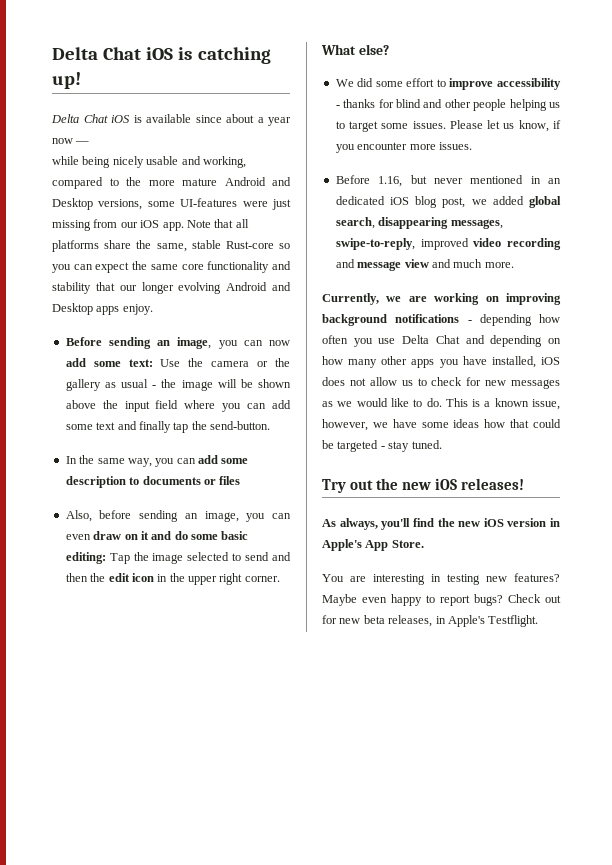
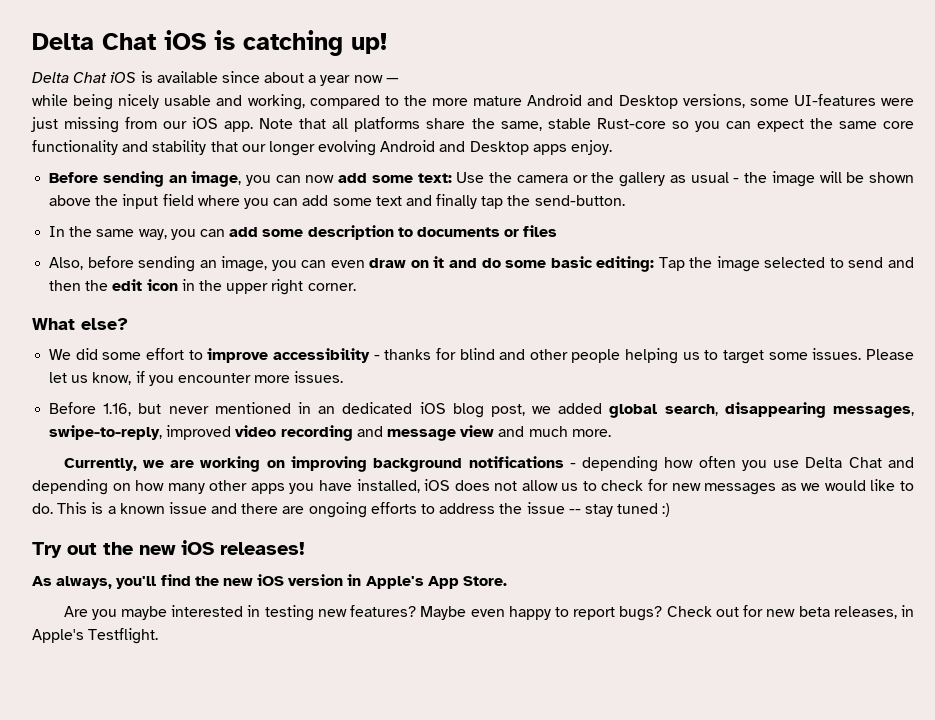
[532,399,560,410] [322,419,561,431] [322,440,442,452] issue, however, we have some ideas how that could be targeted - stay tuned. -> [168,502,671,518] issue and there are ongoing efforts to address the issue -- stay tuned :)
[322,574,425,585] You are interesting -> [63,605,244,620] Are you maybe interested

